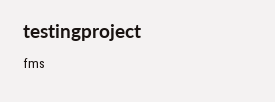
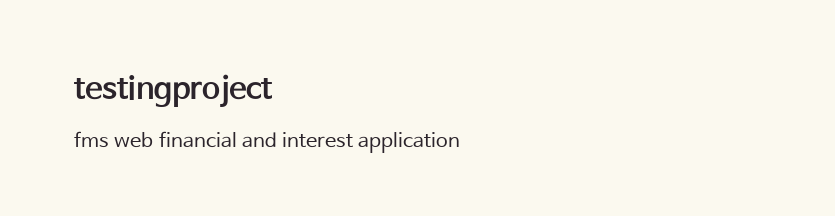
(45, 63) none -> [114,131,461,153] web financial and interest application

